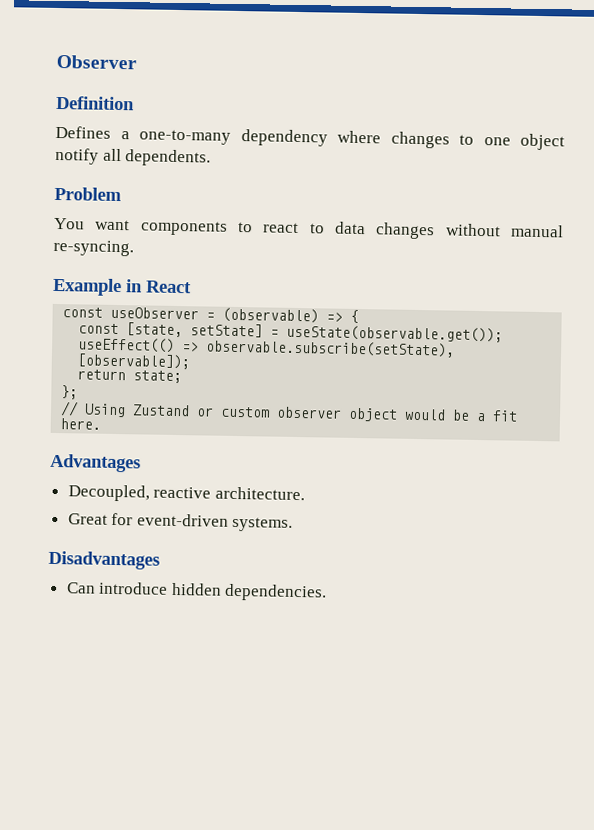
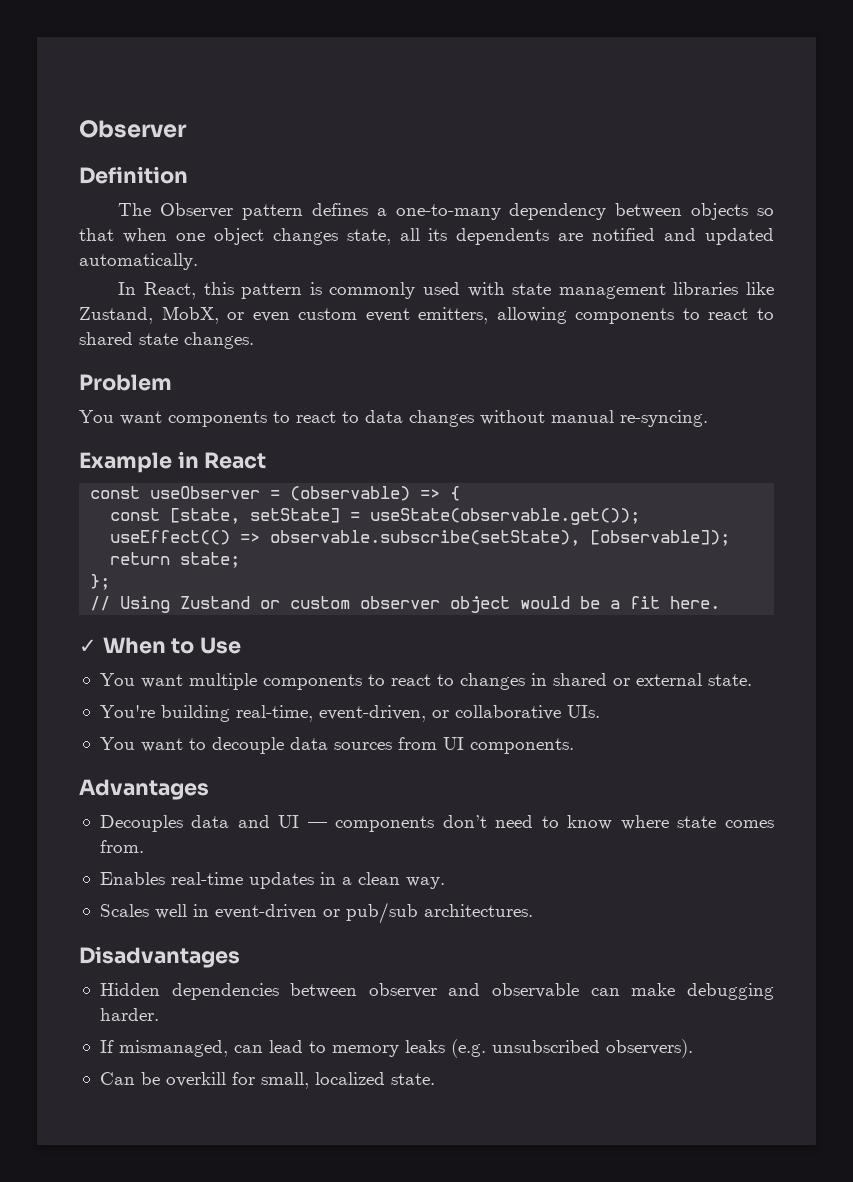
[55,125,565,151] [55,147,212,167] Defines a one-to-many dependency where changes to one object notify all dependents. -> [118,203,774,220] [79,228,774,245] [79,253,198,270] [118,282,774,299] [79,306,774,324] [79,332,254,349] The Observer pattern defines a one-to-many dependency between objects so that when one object changes state, all its dependents are notified and updated automatically. // In React, this pattern is commonly used with state management libraries like Zustand, MobX, or even custom event emitters, allowing components to react to shared state changes.
[50,453,141,473] [67,484,305,502] [67,512,294,532] [48,550,160,570] [66,581,328,602] Advantages // Decoupled, reactive architecture. // Great for event-driven systems. // Disadvantages // Can introduce hidden dependencies. -> [79,637,242,654] [99,673,752,690] [99,705,600,722] [99,737,574,754] [79,779,209,800] [99,815,774,832] [99,840,144,853] [99,872,445,889] [99,902,533,924] [79,946,240,968] [99,983,774,1000] [99,1008,159,1021] [99,1039,693,1058] [99,1072,435,1089] ✓ When to Use // You want multiple components to react to changes in shared or external state. // You're building real-time, event-driven, or collaborative UIs. // You want to decouple data sources from UI components. // Advantages // Decouples data and UI — components don’t need to know where state comes from. // Enables real-time updates in a clean way. // Scales well in event-driven or pub/sub architectures. // Disadvantages // Hidden dependencies between observer and observable can make debugging harder. // If mismanaged, can lead to memory leaks (e.g. unsubscribed observers). // Can be overkill for small, localized state.

